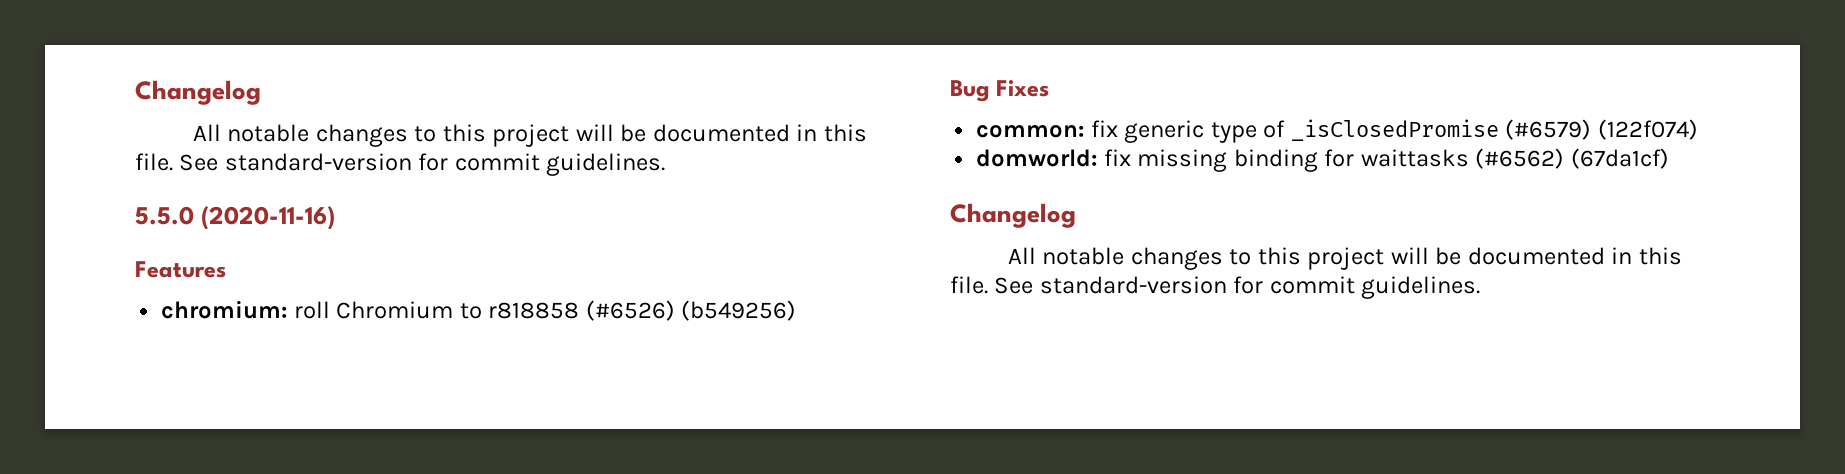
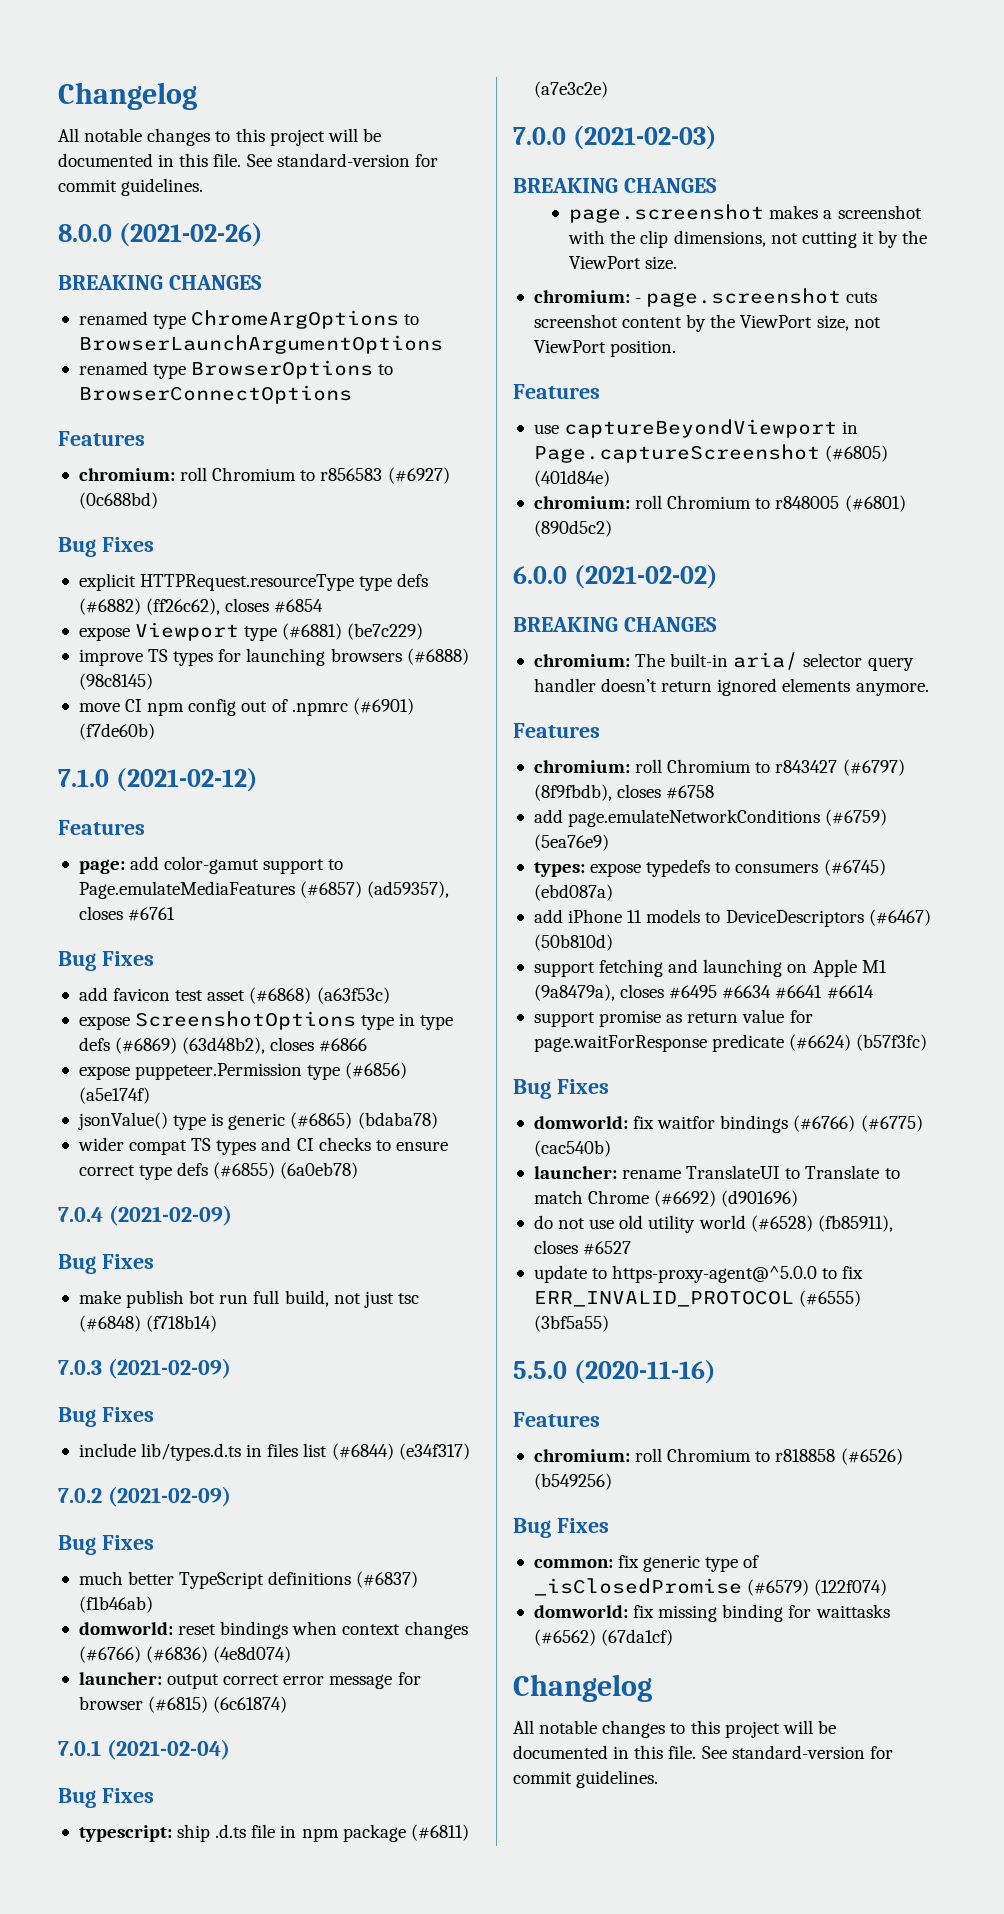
(666, 164) none -> [58,223,263,247] [58,275,262,290] [78,310,420,329] [78,335,443,354] [78,360,394,379] [78,385,352,404] [58,431,145,446] [78,467,450,484] [78,492,158,509] [58,537,154,557] [78,573,429,591] [78,598,324,615] [78,622,424,641] [78,648,469,666] [78,673,153,690] [78,698,414,716] [78,723,155,740] [58,768,258,792] [58,820,145,835] [78,856,344,874] [78,881,450,899] [78,906,176,921] [58,951,154,971] [78,987,390,1004] [78,1011,454,1030] [78,1037,368,1054] [78,1062,408,1080] [78,1087,150,1104] [77,1112,438,1130] [77,1137,448,1155] [78,1162,359,1180] [58,1205,232,1226] [58,1254,154,1274] [78,1290,419,1308] [78,1315,218,1332] [58,1358,231,1379] [58,1407,154,1427] [78,1443,470,1461] [58,1486,231,1507] [58,1535,154,1555] [78,1571,419,1589] [78,1596,153,1613] [78,1621,468,1639] [78,1646,292,1663] [78,1672,421,1689] [78,1696,288,1713] [58,1739,230,1760] [58,1788,154,1808] [78,1824,469,1842] [533,81,608,98] [513,126,717,150] [513,178,717,193] [569,204,922,223] [568,230,928,248] [569,256,678,270] [533,288,878,307] [533,314,881,332] [533,340,677,357] [513,384,600,399] [533,419,859,438] [533,444,889,463] [533,470,610,487] [533,495,906,512] [533,520,612,537] [513,565,718,589] [513,617,717,632] [533,652,914,671] [533,678,929,696] [513,723,600,738] [533,759,905,776] [533,784,715,801] [533,809,888,827] [533,834,609,851] [533,859,886,877] [533,884,613,901] [533,909,931,927] [533,934,613,951] [533,959,887,977] [533,984,874,1001] [533,1009,813,1027] [533,1034,928,1052] [513,1079,609,1099] [533,1115,923,1133] [533,1140,611,1157] [533,1165,900,1179] [533,1190,799,1207] [533,1215,893,1233] [533,1240,632,1255] [533,1265,864,1283] [533,1290,862,1307] [533,1315,609,1332] // 8.0.0 (2021-02-26) // BREAKING CHANGES // renamed type ChromeArgOptions to BrowserLaunchArgumentOptions // renamed type BrowserOptions to BrowserConnectOptions // Features // chromium: roll Chromium to r856583 (#6927) (0c688bd) // Bug Fixes // explicit HTTPRequest.resourceType type defs (#6882) (ff26c62), closes #6854 // expose Viewport type (#6881) (be7c229) // improve TS types for launching browsers (#6888) (98c8145) // move CI npm config out of .npmrc (#6901) (f7de60b) // 7.1.0 (2021-02-12) // Features // page: add color-gamut support to Page.emulateMediaFeatures (#6857) (ad59357), closes #6761 // Bug Fixes // add favicon test asset (#6868) (a63f53c) // expose ScreenshotOptions type in type defs (#6869) (63d48b2), closes #6866 // expose puppeteer.Permission type (#6856) (a5e174f) // jsonValue() type is generic (#6865) (bdaba78) // wider compat TS types and CI checks to ensure correct type defs (#6855) (6a0eb78) // 7.0.4 (2021-02-09) // Bug Fixes // make publish bot run full build, not just tsc (#6848) (f718b14) // 7.0.3 (2021-02-09) // Bug Fixes // include lib/types.d.ts in files list (#6844) (e34f317) // 7.0.2 (2021-02-09) // Bug Fixes // much better TypeScript definitions (#6837) (f1b46ab) // domworld: reset bindings when context changes (#6766) (#6836) (4e8d074) // launcher: output correct error message for browser (#6815) (6c61874) // 7.0.1 (2021-02-04) // Bug Fixes // typescript: ship .d.ts file in npm package (#6811) (a7e3c2e) // 7.0.0 (2021-02-03) // BREAKING CHANGES // page.screenshot makes a screenshot with the clip dimensions, not cutting it by the ViewPort size. // chromium: - page.screenshot cuts screenshot content by the ViewPort size, not ViewPort position. // Features // use captureBeyondViewport in Page.captureScreenshot (#6805) (401d84e) // chromium: roll Chromium to r848005 (#6801) (890d5c2) // 6.0.0 (2021-02-02) // BREAKING CHANGES // chromium: The built-in aria/ selector query handler doesn’t return ignored elements anymore. // Features // chromium: roll Chromium to r843427 (#6797) (8f9fbdb), closes #6758 // add page.emulateNetworkConditions (#6759) (5ea76e9) // types: expose typedefs to consumers (#6745) (ebd087a) // add iPhone 11 models to DeviceDescriptors (#6467) (50b810d) // support fetching and launching on Apple M1 (9a8479a), closes #6495 #6634 #6641 #6614 // support promise as return value for page.waitForResponse predicate (#6624) (b57f3fc) // Bug Fixes // domworld: fix waitfor bindings (#6766) (#6775) (cac540b) // launcher: rename TranslateUI to Translate to match Chrome (#6692) (d901696) // do not use old utility world (#6528) (fb85911), closes #6527 // update to https-proxy-agent@^5.0.0 to fix ERR_INVALID_PROTOCOL (#6555) (3bf5a55)

